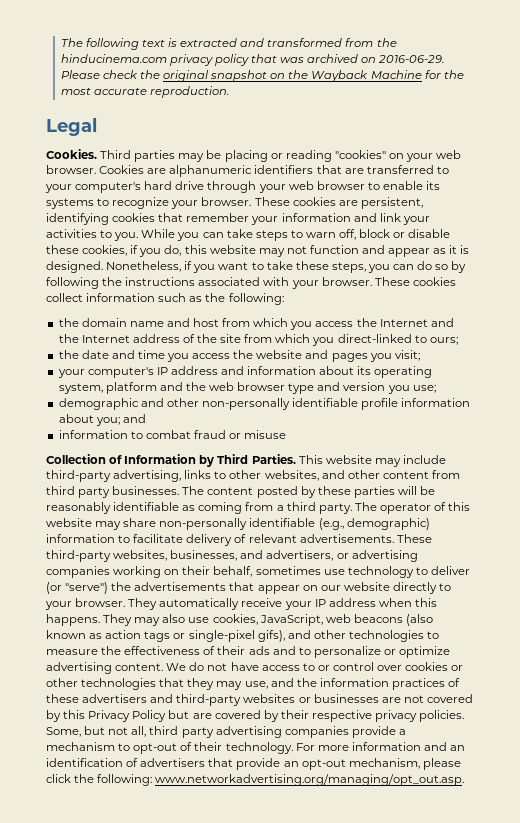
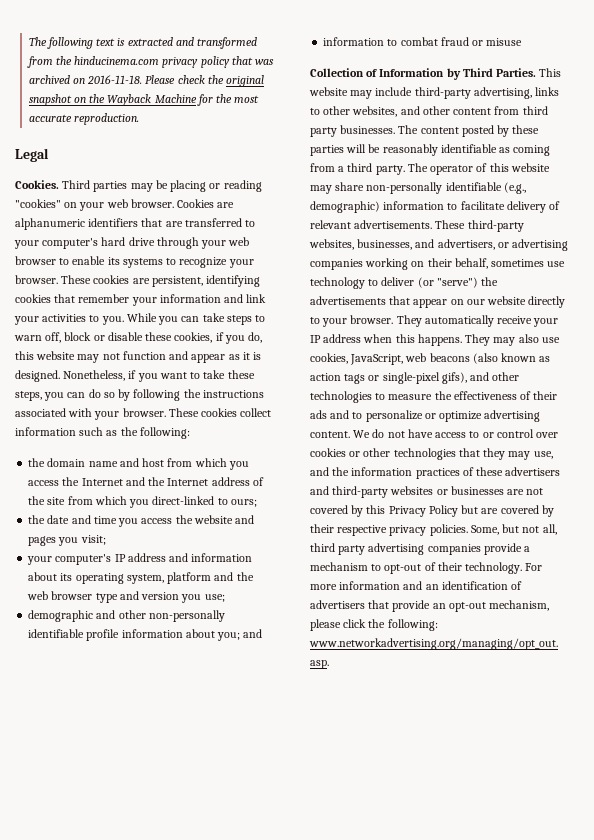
[378,55,445,63] 2016-06-29. -> [87,75,143,84] 2016-11-18.

